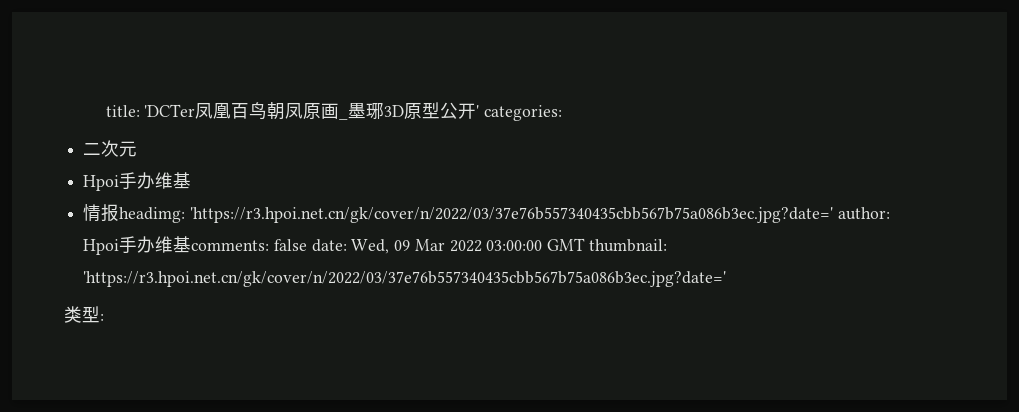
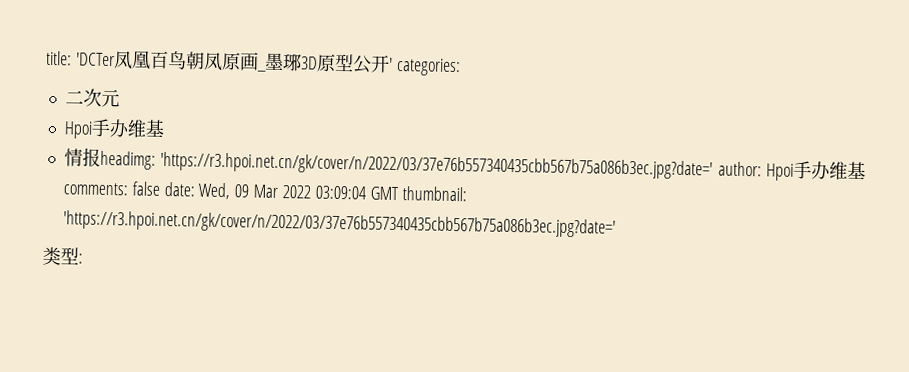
[486,240,543,251] 03:00:00 -> [314,185,366,200] 03:09:04

